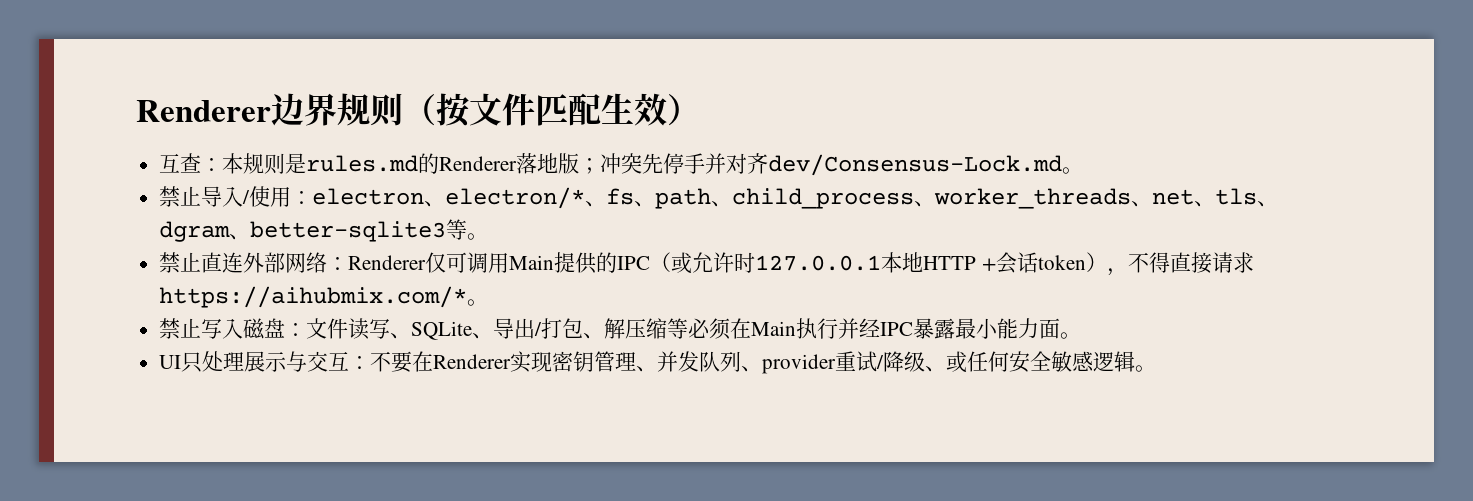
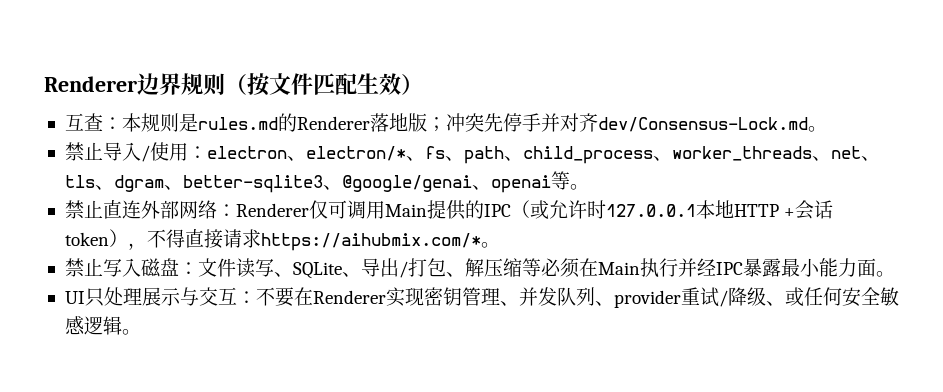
(447, 231) none -> [322,175,551,193] 、@google/genai、openai

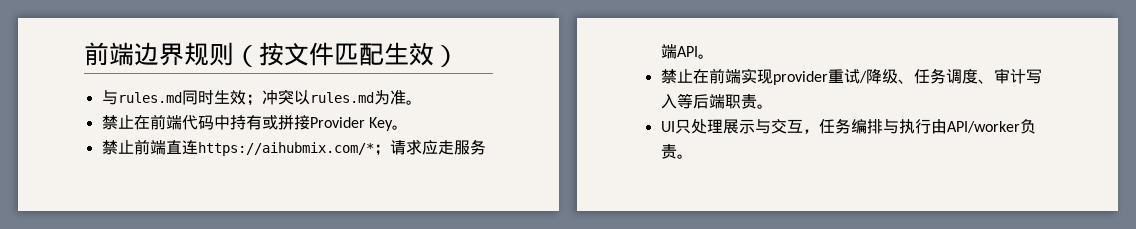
[44,76,137,92] Renderer -> [84,42,134,66] 前端
[64,113,827,132] [64,142,880,164] [64,171,589,193] [64,200,834,220] [64,229,500,251] [64,258,876,279] 互查：本规则是rules.md的Renderer落地版；冲突先停手并对齐dev/Consensus-Lock.md。 // 禁止导入/使用：electron、electron/*、fs、path、child_process、worker_threads、net、tls、dgram、better-sqlite3、@google/genai、openai等。 // 禁止直连外部网络：Renderer仅可调用Main提供的IPC（或允许时127.0.0.1本地HTTP +会话token），不得直接请求https://aihubmix.com/*。 // 禁止写入磁盘：文件读写、SQLite、导出/打包、解压缩等必须在Main执行并经IPC暴露最小能力面 -> [101,89,422,106] [101,114,408,131] [101,139,486,156] [660,44,714,59] [660,68,1042,85] [660,93,757,109] 与rules.md同时生效；冲突以rules.md为准。 // 禁止在前端代码中持有或拼接Provider Key。 // 禁止前端直连https://aihubmix.com/*；请求应走服务端API。 // 禁止在前端实现provider重试/降级、任务调度、审计写入等后端职责
[236,287,899,308] [64,316,122,335] ：不要在Renderer实现密钥管理、并发队列、provider重试/降级、或任何安全敏感逻辑 -> [802,118,1036,134] [660,143,677,159] ，任务编排与执行由API/worker负责

